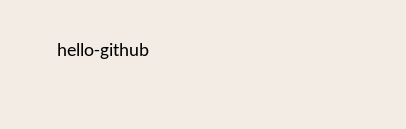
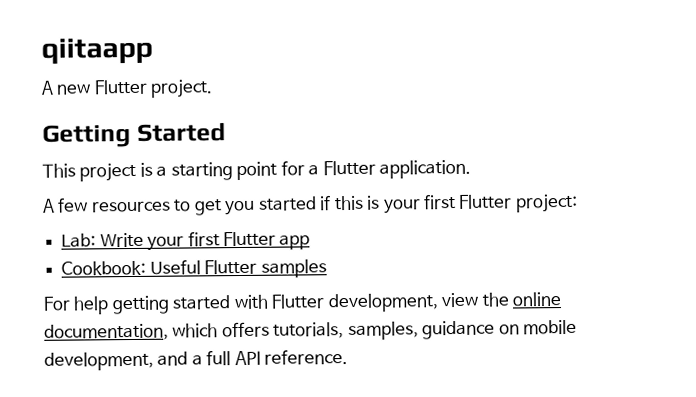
[57,43,149,59] hello-github -> [41,37,153,64] [41,79,214,98] [42,122,226,148] [42,159,472,182] [42,193,578,216] [61,231,311,251] [61,259,327,278] [43,292,563,315] [44,319,578,341] [44,349,349,371] qiitaapp // A new Flutter project. // Getting Started // This project is a starting point for a Flutter application. // A few resources to get you started if this is your first Flutter project: // Lab: Write your first Flutter app // Cookbook: Useful Flutter samples // For help getting started with Flutter development, view the online documentation, which offers tutorials, samples, guidance on mobile development, and a full API reference.

